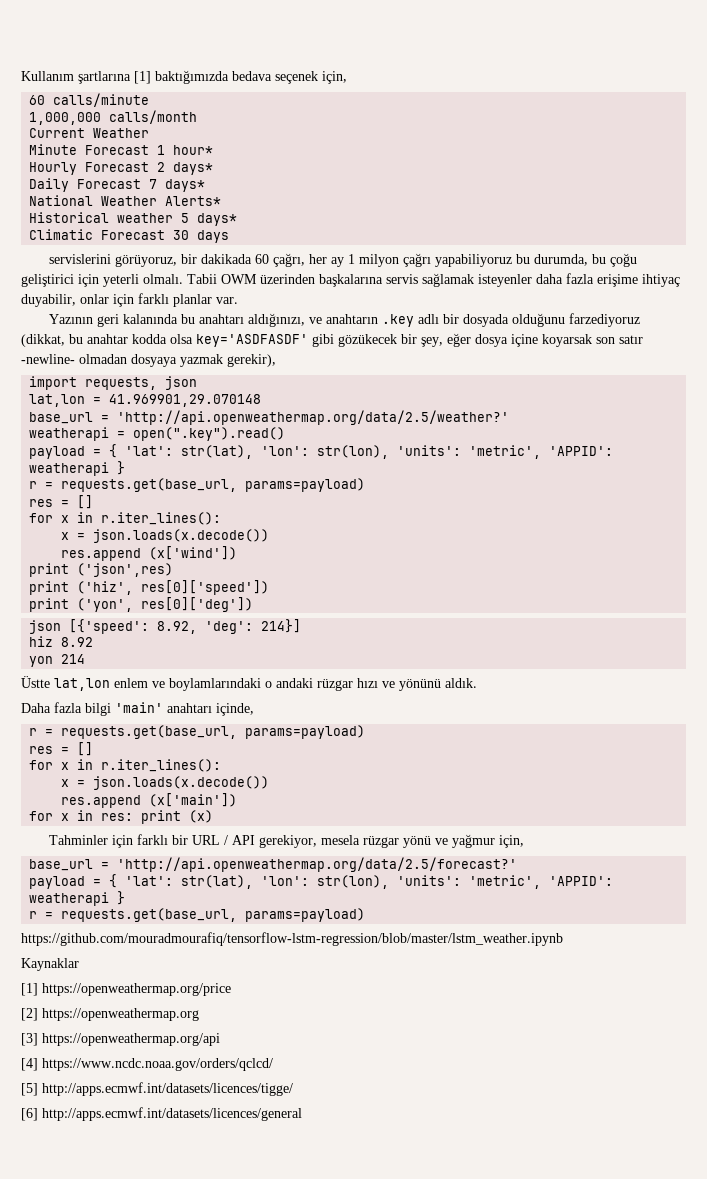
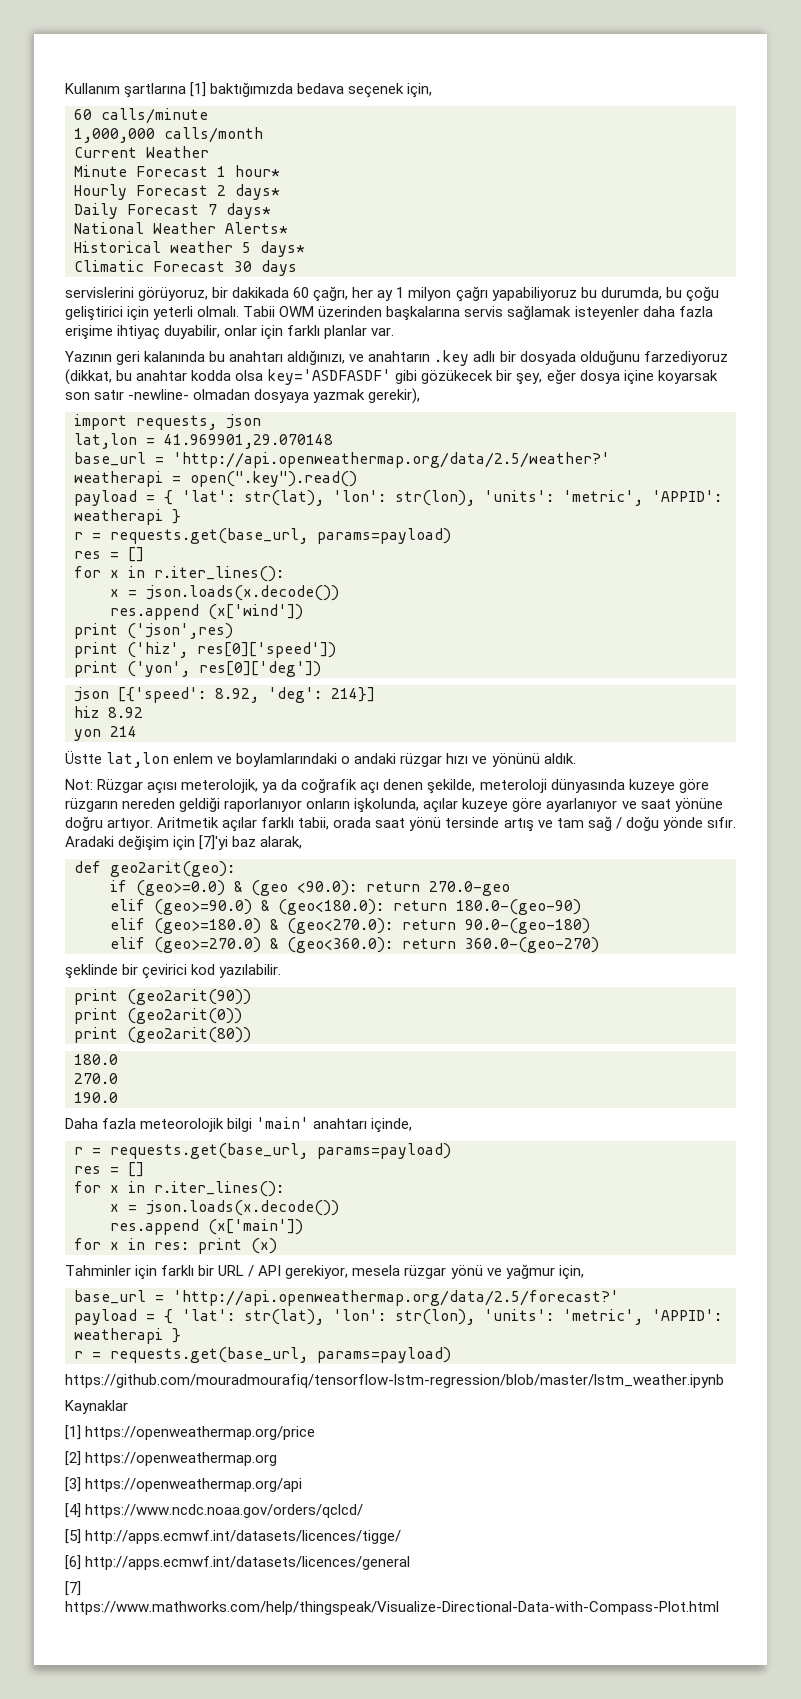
(477, 683) none -> [65,778,709,794] [65,797,723,813] [65,816,736,832] [65,835,303,851] [74,861,235,877] [110,880,510,896] [110,899,581,915] [110,918,590,934] [110,937,599,953] [65,964,282,979] [74,989,251,1005] [74,1008,242,1024] [74,1027,251,1043] [74,1054,118,1065] [74,1073,118,1084] [74,1092,118,1103] // Not: Rüzgar açısı meterolojik, ya da coğrafik açı denen şekilde, meteroloji dünyasında kuzeye göre rüzgarın nereden geldiği raporlanıyor onların işkolunda, açılar kuzeye göre ayarlanıyor ve saat yönüne doğru artıyor. Aritmetik açılar farklı tabii, orada saat yönü tersinde artış ve tam sağ / doğu yönde sıfır. Aradaki değişim için [7]'yi baz alarak, // def geo2arit(geo): // if (geo>=0.0) & (geo <90.0): return 270.0-geo // elif (geo>=90.0) & (geo<180.0): return 180.0-(geo-90) // elif (geo>=180.0) & (geo<270.0): return 90.0-(geo-180) // elif (geo>=270.0) & (geo<360.0): return 360.0-(geo-270) // şeklinde bir çevirici kod yazılabilir. // print (geo2arit(90)) // print (geo2arit(0)) // print (geo2arit(80)) // 180.0 // 270.0 // 190.0
(82, 707) none -> [140,1118,225,1132] meteorolojik
(302, 1114) none -> [65,1581,81,1596] [65,1601,719,1615] // [7] https://www.mathworks.com/help/thingspeak/Visualize-Directional-Data-with-Compass-Plot.html

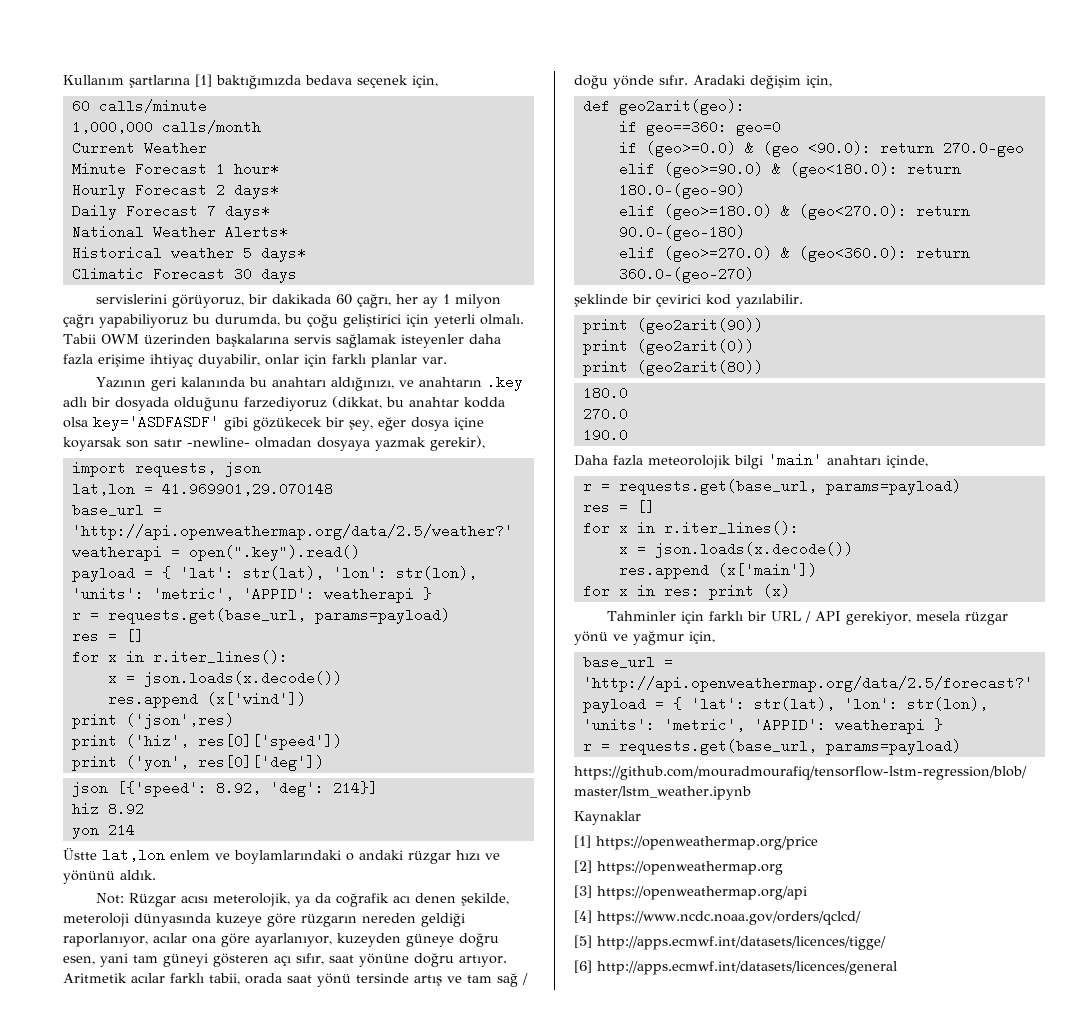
[147,782,178,794] açısı -> [180,895,208,903] acısı
[360,782,380,794] açı -> [392,895,410,903] acı
[224,798,637,813] raporlanıyor onların işkolunda, açılar kuzeye göre ayarlanıyor ve -> [63,933,499,947] [63,953,324,967] raporlanıyor, acılar ona göre ayarlanıyor, kuzeyden güneye doğru esen, yani tam güneyi gösteren açı sıfır,
[222,817,258,832] açılar -> [131,973,165,983] acılar
[173,835,303,851] için [7]'yi baz alarak, -> [806,75,832,88] için,
(235, 869) none -> [618,120,781,136] // if geo==360: geo=0
[65,1581,81,1596] [65,1601,719,1615] // [7] https://www.mathworks.com/help/thingspeak/Visualize-Directional-Data-with-Compass-Plot.html -> (897, 968) none

